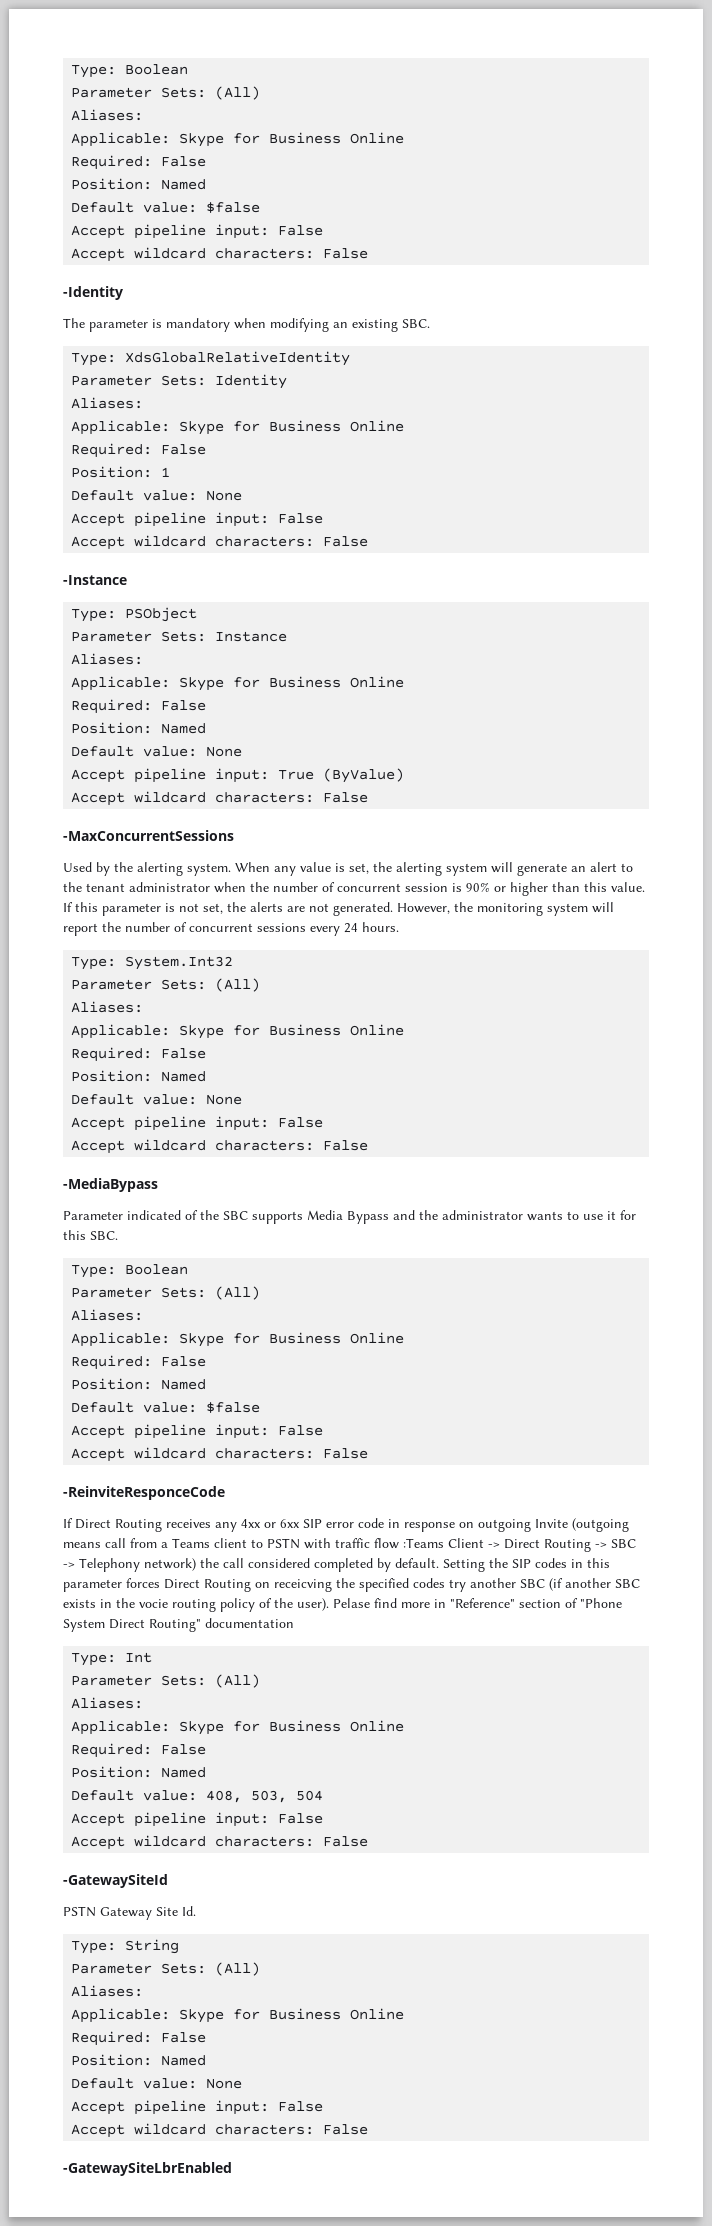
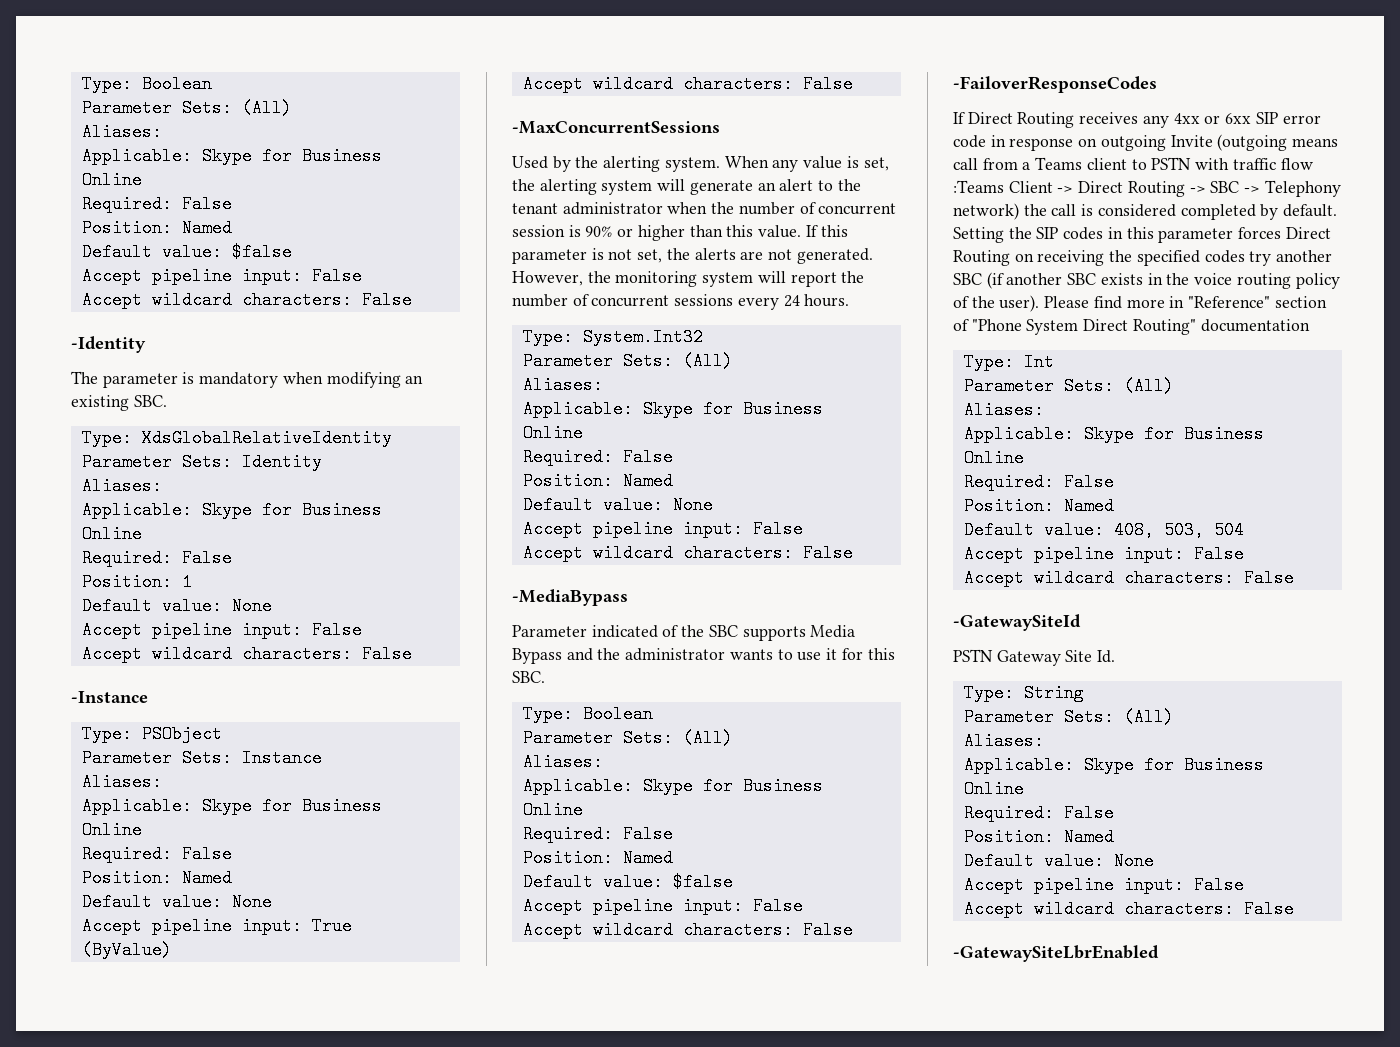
[63,1486,225,1500] -ReinviteResponceCode -> [953,76,1157,93] -FailoverResponseCodes
(244, 1563) none -> [1081,204,1094,216] is
[274,1579,332,1592] receicving -> [1037,250,1105,266] receiving
[139,1599,168,1608] vocie -> [1194,273,1233,285] voice
[333,1598,370,1608] Pelase -> [1044,296,1090,308] Please

